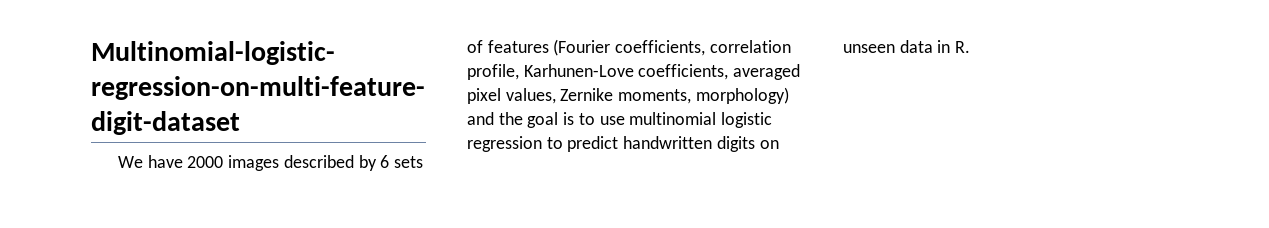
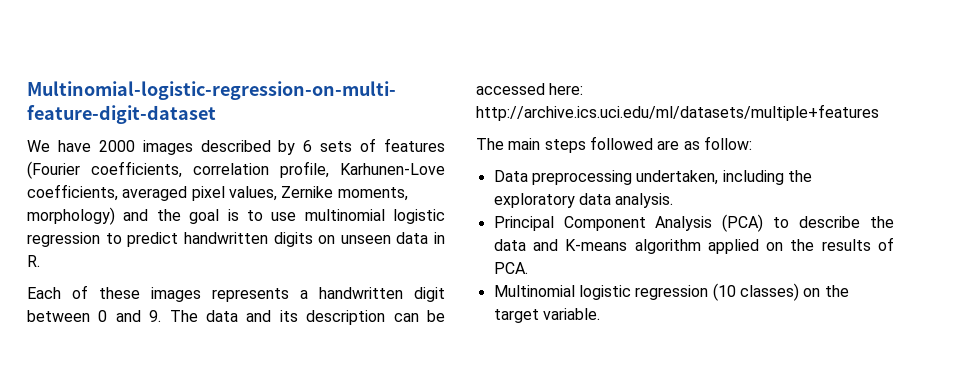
(971, 47) none -> [27,285,445,302] [27,310,445,325] [476,83,584,95] [476,104,879,121] [476,136,752,153] [493,170,812,185] [493,193,674,208] [493,214,894,232] [493,237,894,254] [493,262,528,274] [493,283,849,301] [493,308,600,323] // Each of these images represents a handwritten digit between 0 and 9. The data and its description can be accessed here: http://archive.ics.uci.edu/ml/datasets/multiple+features // The main steps followed are as follow: // Data preprocessing undertaken, including the exploratory data analysis. // Principal Component Analysis (PCA) to describe the data and K-means algorithm applied on the results of PCA. // Multinomial logistic regression (10 classes) on the target variable.

